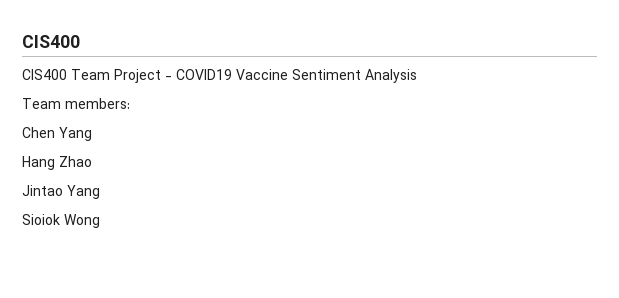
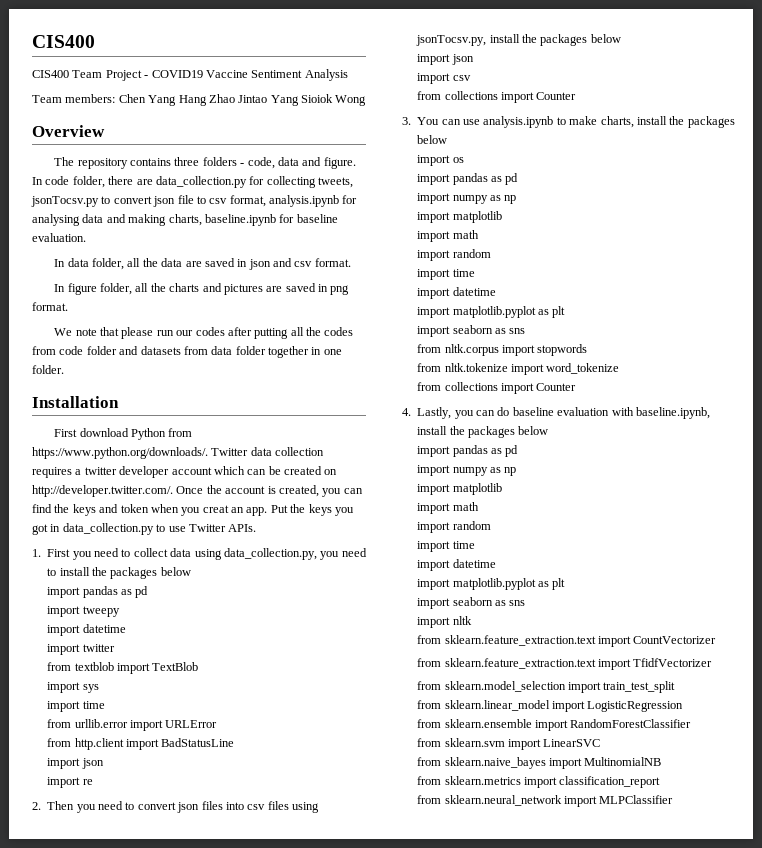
(130, 103) // -> (116, 98) none
(92, 134) // -> (177, 100) none
(92, 161) // -> (235, 98) none
(100, 192) // -> (299, 100) none
(100, 221) none -> [32,125,105,137] [54,157,356,169] [32,176,353,188] [31,195,358,207] [32,214,338,226] [32,233,86,242] [54,258,351,270] [54,283,350,295] [32,302,68,311] [54,327,354,339] [32,346,342,358] [32,365,64,374] [32,396,119,408] [54,428,193,440] [32,447,325,459] [32,466,338,478] [32,485,363,497] [32,504,354,516] [32,523,257,535] [32,548,367,560] [47,567,191,579] [47,586,149,598] [47,606,120,617] [47,624,126,636] [47,644,115,655] [47,662,199,674] [47,682,99,693] [47,701,105,712] [47,719,218,731] [47,738,235,750] [47,758,104,769] [47,777,93,788] [32,801,319,813] [416,34,621,46] [417,54,474,65] [417,73,471,84] [417,91,577,103] [402,116,735,128] [417,135,448,144] [417,155,464,166] [417,173,519,185] [417,193,517,204] [417,211,502,223] [417,230,479,242] [417,249,491,261] [417,269,475,280] [417,287,496,299] [417,306,566,318] [417,325,526,337] [417,344,588,356] [417,363,620,375] [417,382,577,394] [402,407,710,419] [417,426,549,438] [417,445,519,457] [417,465,517,476] [417,483,502,495] [417,502,479,514] [417,521,491,533] [417,541,475,552] [417,559,496,571] [417,578,566,590] [417,597,526,609] [417,616,472,628] [417,635,717,647] [417,658,713,670] [417,681,676,693] [417,700,684,712] [417,719,692,731] [417,738,601,750] [417,757,662,769] [417,776,661,788] [417,795,674,807] // Overview // The repository contains three folders - code, data and figure. In code folder, there are data_collection.py for collecting tweets, jsonTocsv.py to convert json file to csv format, analysis.ipynb for analysing data and making charts, baseline.ipynb for baseline evaluation. // In data folder, all the data are saved in json and csv format. // In figure folder, all the charts and pictures are saved in png format. // We note that please run our codes after putting all the codes from code folder and datasets from data folder together in one folder. // Installation // First download Python from https://www.python.org/downloads/. Twitter data collection requires a twitter developer account which can be created on http://developer.twitter.com/. Once the account is created, you can find the keys and token when you creat an app. Put the keys you got in data_collection.py to use Twitter APIs. // 1. First you need to collect data using data_collection.py, you need to install the packages below // import pandas as pd // import tweepy // import datetime // import twitter // from textblob import TextBlob // import sys // import time // from urllib.error import URLError // from http.client import BadStatusLine // import json // import re // 2. Then you need to convert json files into csv files using jsonTocsv.py, install the packages below // import json // import csv // from collections import Counter // 3. You can use analysis.ipynb to make charts, install the packages below // import os // import pandas as pd // import numpy as np // import matplotlib // import math // import random // import time // import datetime // import matplotlib.pyplot as plt // import seaborn as sns // from nltk.corpus import stopwords // from nltk.tokenize import word_tokenize // from collections import Counter // 4. Lastly, you can do baseline evaluation with baseline.ipynb, install the packages below // import pandas as pd // import numpy as np // import matplotlib // import math // import random // import time // import datetime // import matplotlib.pyplot as plt // import seaborn as sns // import nltk // from sklearn.feature_extraction.text import CountVectorizer // from sklearn.feature_extraction.text import TfidfVectorizer // from sklearn.model_selection import train_test_split // from sklearn.linear_model import LogisticRegression // from sklearn.ensemble import RandomForestClassifier // from sklearn.svm import LinearSVC // from sklearn.naive_bayes import MultinomialNB // from sklearn.metrics import classification_report // from sklearn.neural_network import MLPClassifier

